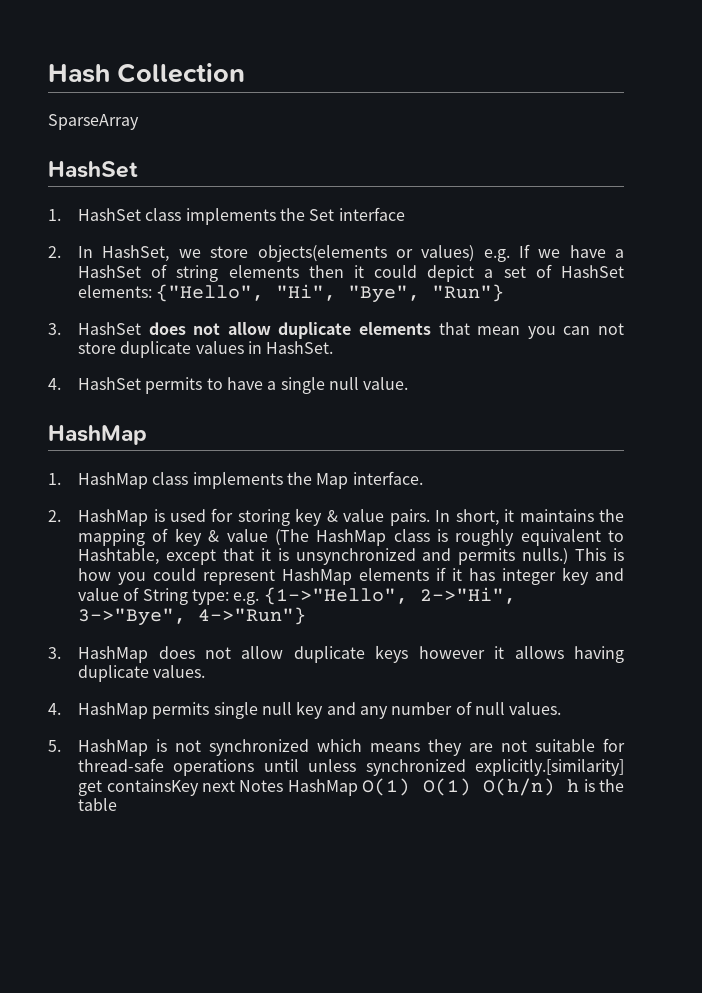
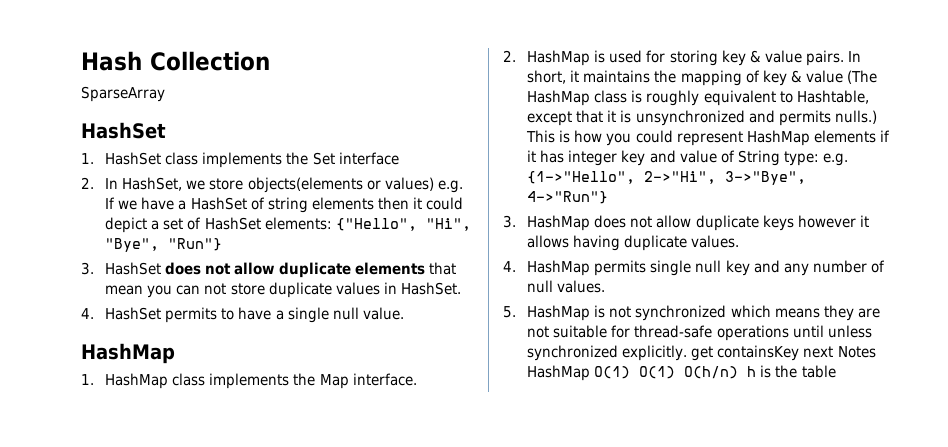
[475,759,624,776] explicitly.[similarity] -> [622,345,688,361] explicitly.

